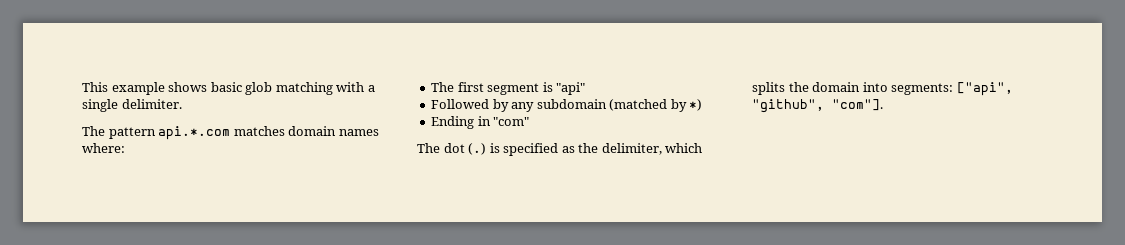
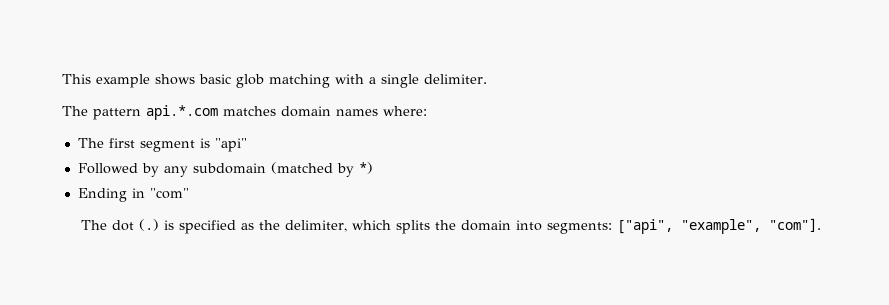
[752,99,824,113] "github", -> [680,219,761,234] "example",

